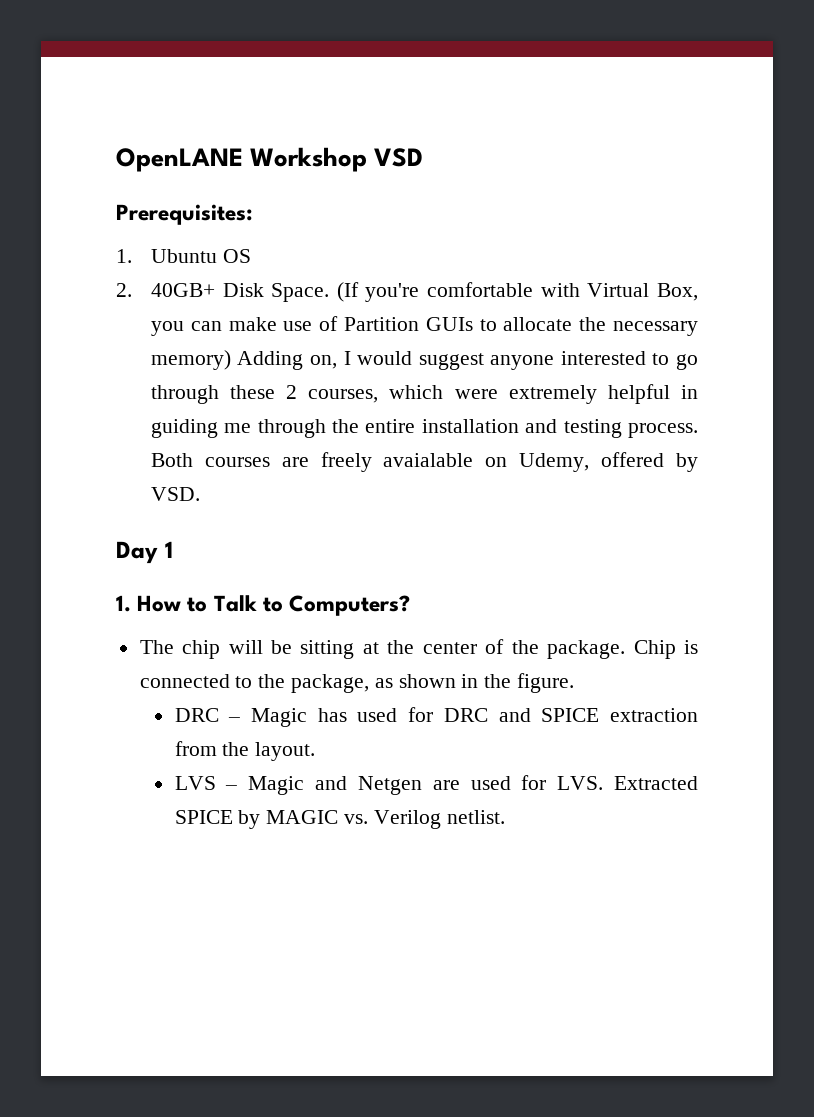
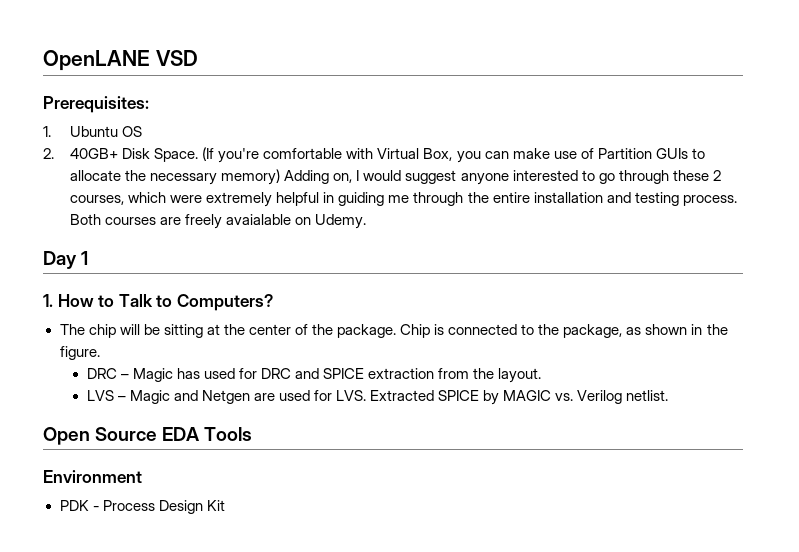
[250,147,368,172] Workshop -> (150, 60) none
[519,452,698,472] [150,487,200,501] Udemy, offered by VSD. -> [315,214,367,229] Udemy.
(505, 817) none -> [43,427,253,445] [43,470,142,483] [59,500,225,514] // Open Source EDA Tools // Environment // PDK - Process Design Kit

